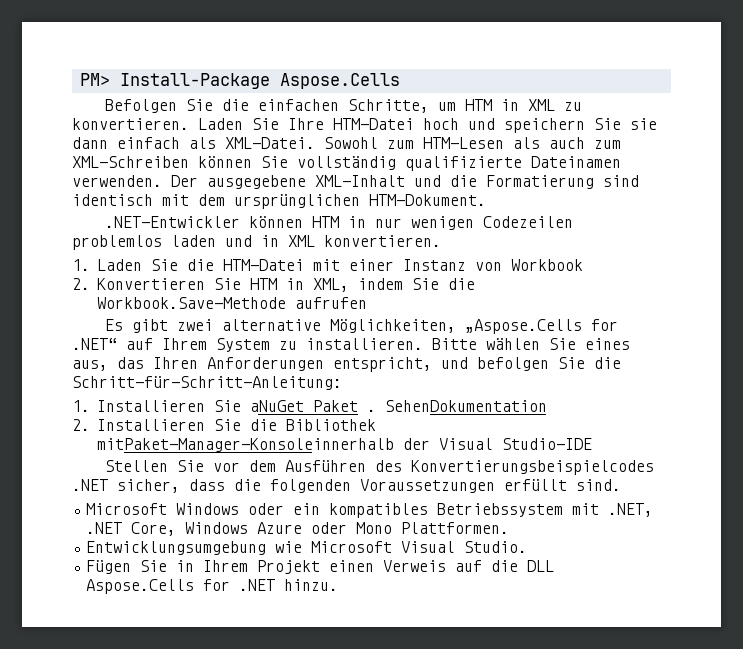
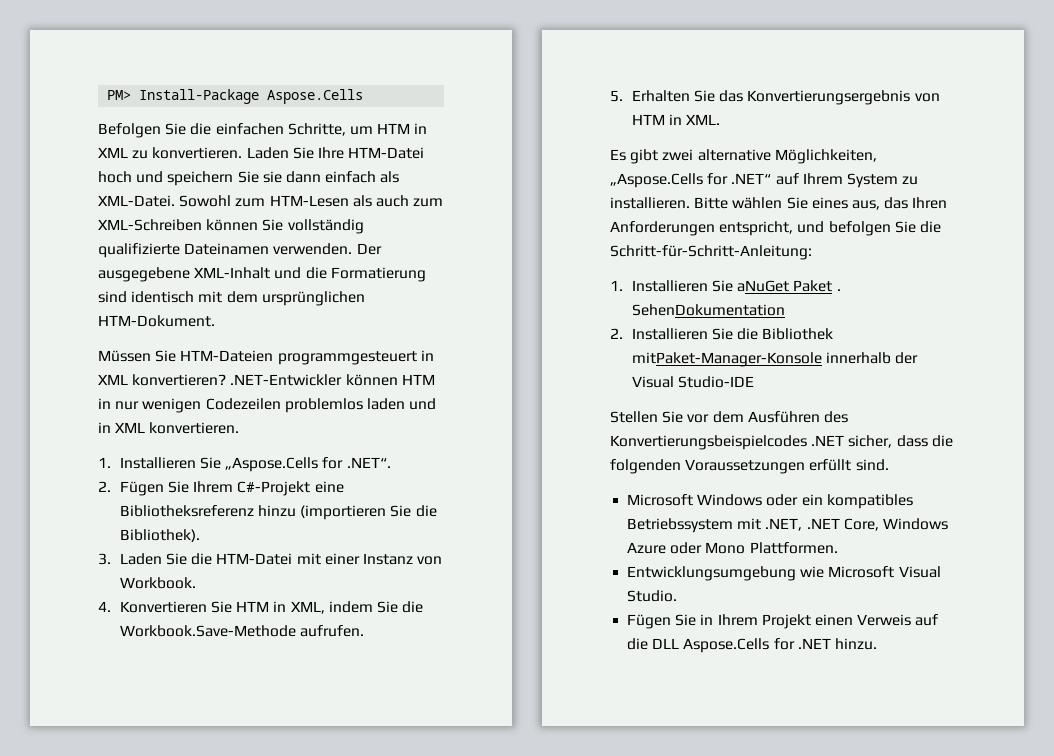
(486, 200) none -> [98,350,434,365] [98,374,227,386] Müssen Sie HTM-Dateien programmgesteuert in XML konvertieren?
(90, 265) none -> [119,457,391,472] [98,481,344,496] [119,505,437,520] [119,529,200,542] [98,553,111,565] Installieren Sie „Aspose.Cells for .NET“. // 2. Fügen Sie Ihrem C#-Projekt eine Bibliotheksreferenz hinzu (importieren Sie die Bibliothek). // 3.
[510,259,583,271] [72,278,90,290] Workbook // 2. -> [119,577,196,589] [98,601,111,612] Workbook. // 4.
[294,297,367,309] aufrufen -> [300,625,365,637] [610,90,940,105] [631,114,721,125] aufrufen. // 5. Erhalten Sie das Konvertierungsergebnis von HTM in XML.
[96,438,394,452] mitPaket-Manager-Konsoleinnerhalb -> [631,352,892,367] mitPaket-Manager-Konsole innerhalb

